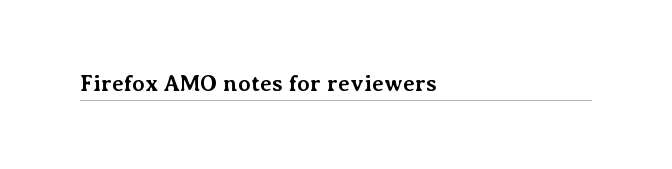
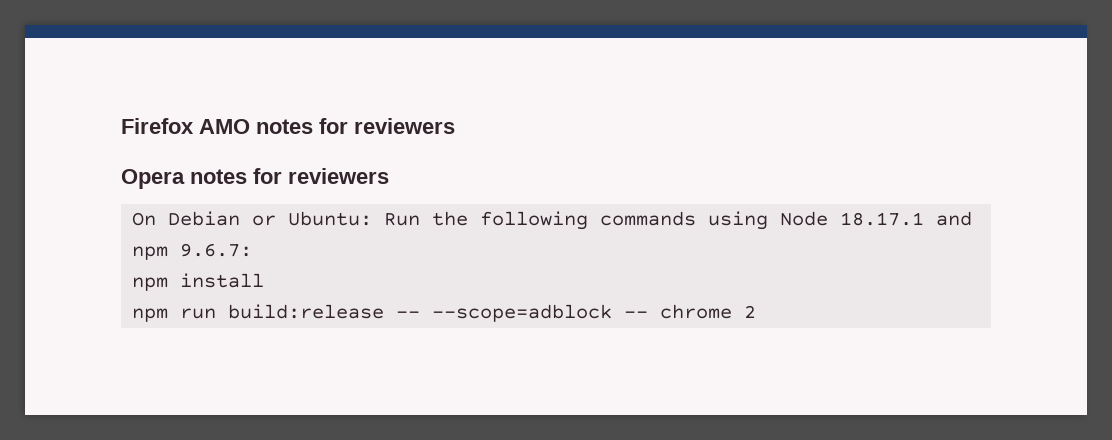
(438, 83) none -> [121,168,389,189] [132,211,973,230] [132,243,253,260] [132,273,265,291] [132,304,757,322] // Opera notes for reviewers // On Debian or Ubuntu: Run the following commands using Node 18.17.1 and npm 9.6.7: // npm install // npm run build:release -- --scope=adblock -- chrome 2

